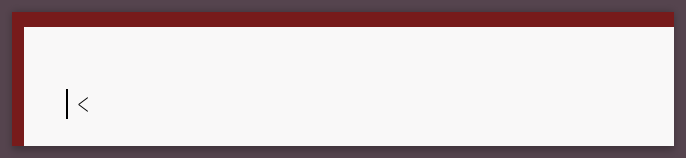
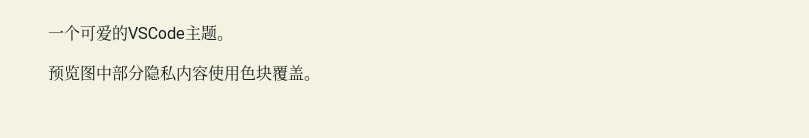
[78,97,89,112] < -> [48,25,233,41] [48,65,320,82] 一个可爱的VSCode主题。 // 预览图中部分隐私内容使用色块覆盖。

